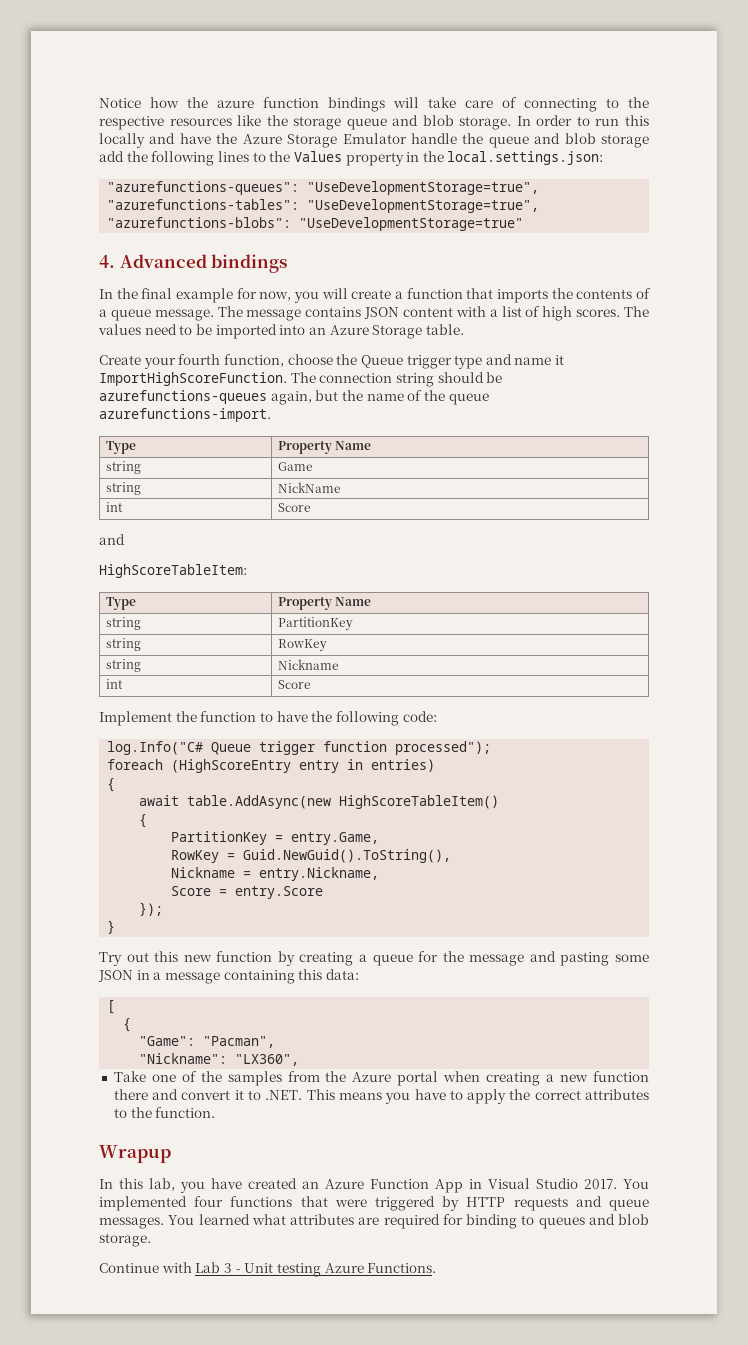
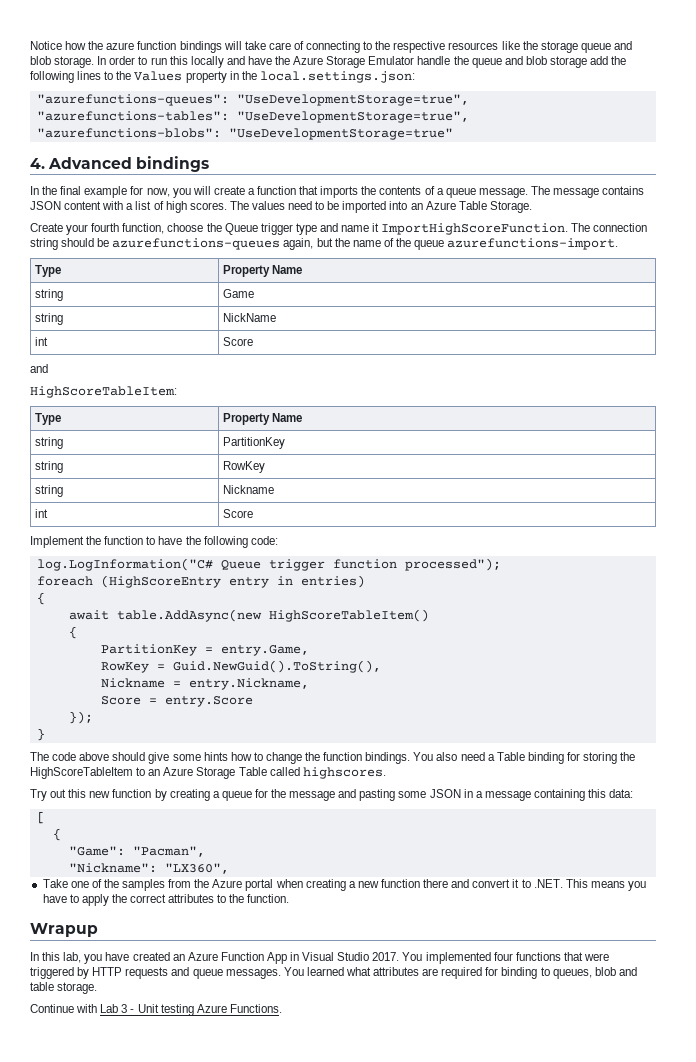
[372,324,464,339] Storage table. -> [458,201,532,213] Table Storage.
[107,741,204,755] log.Info("C# -> [36,558,213,571] log.LogInformation("C#
(116, 927) none -> [30,752,636,764] [30,767,386,779] // The code above should give some hints how to change the function bindings. You also need a Table binding for storing the HighScoreTableItem to an Azure Storage Table called highscores.
[538,1214,649,1229] queues and blob -> [552,967,637,979] [30,982,54,991] queues, blob and table

